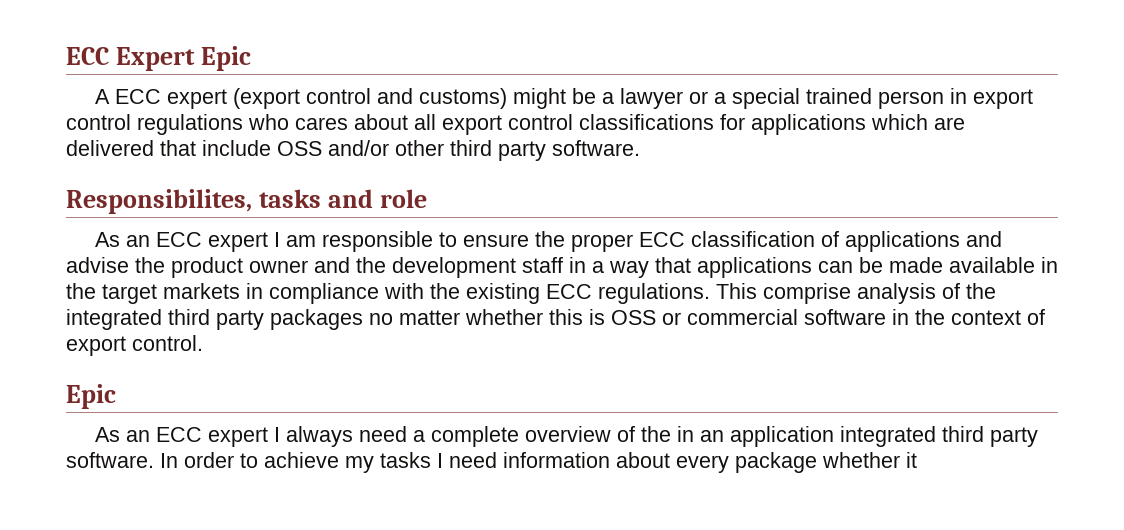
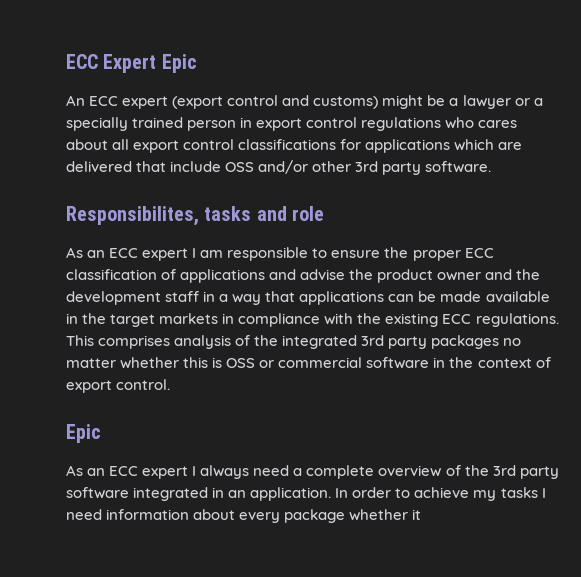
[95,89,111,104] A -> [66,95,85,106] An
[732,88,801,109] special -> [66,117,128,131] specially
[450,140,492,156] third -> [355,161,379,172] 3rd
[763,283,851,304] comprise -> [98,335,171,349] comprises
[168,309,210,325] third -> [361,335,385,346] 3rd
[677,426,1039,447] [66,452,154,468] in an application integrated third party software. -> [492,465,559,479] [66,487,332,501] 3rd party software integrated in an application.

